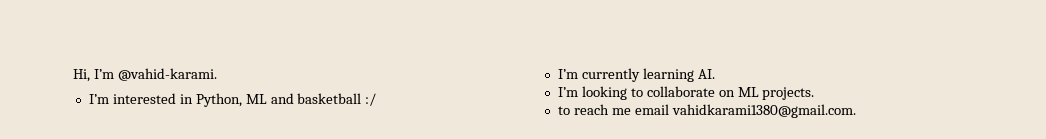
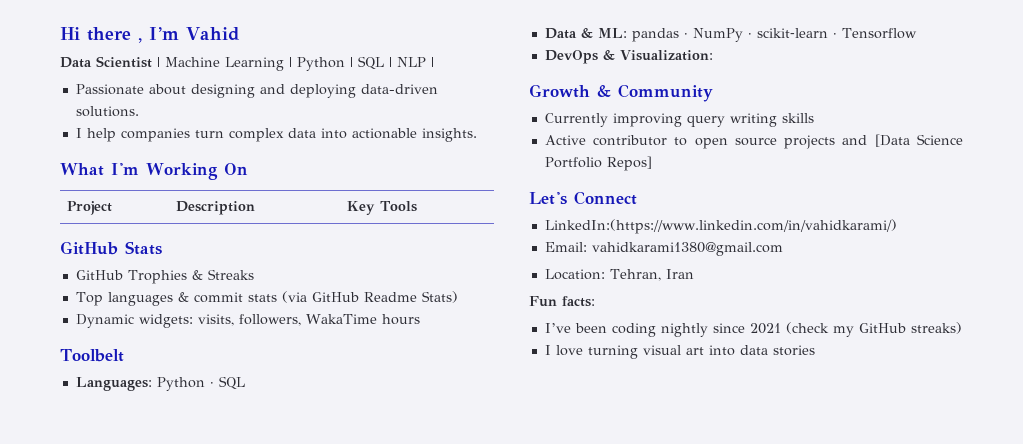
[73,68,217,82] [88,93,377,107] [557,68,715,82] [557,86,815,100] [557,104,856,118] Hi, I’m @vahid-karami. // I’m interested in Python, ML and basketball :/ // I’m currently learning AI. // I’m looking to collaborate on ML projects. // to reach me email vahidkarami1380@gmail.com. -> [60,27,240,43] [60,56,434,71] [75,84,438,98] [75,106,139,117] [75,128,477,142] [60,163,248,180] [67,201,113,215] [176,201,256,215] [347,201,418,215] [60,241,162,255] [75,269,254,284] [75,291,458,306] [75,314,420,328] [60,349,124,362] [75,376,245,391] [544,28,917,42] [544,50,713,64] [529,84,713,102] [544,113,814,127] [544,134,963,149] [544,156,652,171] [529,191,637,205] [544,219,897,234] [544,242,783,256] [544,269,694,281] [529,296,595,307] [544,322,962,337] [544,345,815,359] Hi there , I’m Vahid // Data Scientist | Machine Learning | Python | SQL | NLP | // Passionate about designing and deploying data-driven solutions. // I help companies turn complex data into actionable insights. // What I'm Working On // Project | Description | Key Tools // GitHub Stats // GitHub Trophies & Streaks // Top languages & commit stats (via GitHub Readme Stats) // Dynamic widgets: visits, followers, WakaTime hours // Toolbelt // Languages: Python · SQL // Data & ML: pandas · NumPy · scikit‑learn · Tensorflow // DevOps & Visualization: // Growth & Community // Currently improving query writing skills // Active contributor to open source projects and [Data Science Portfolio Repos] // Let's Connect // LinkedIn:(https://www.linkedin.com/in/vahidkarami/) // Email: vahidkarami1380@gmail.com // Location: Tehran, Iran // Fun facts: // I’ve been coding nightly since 2021 (check my GitHub streaks) // I love turning visual art into data stories

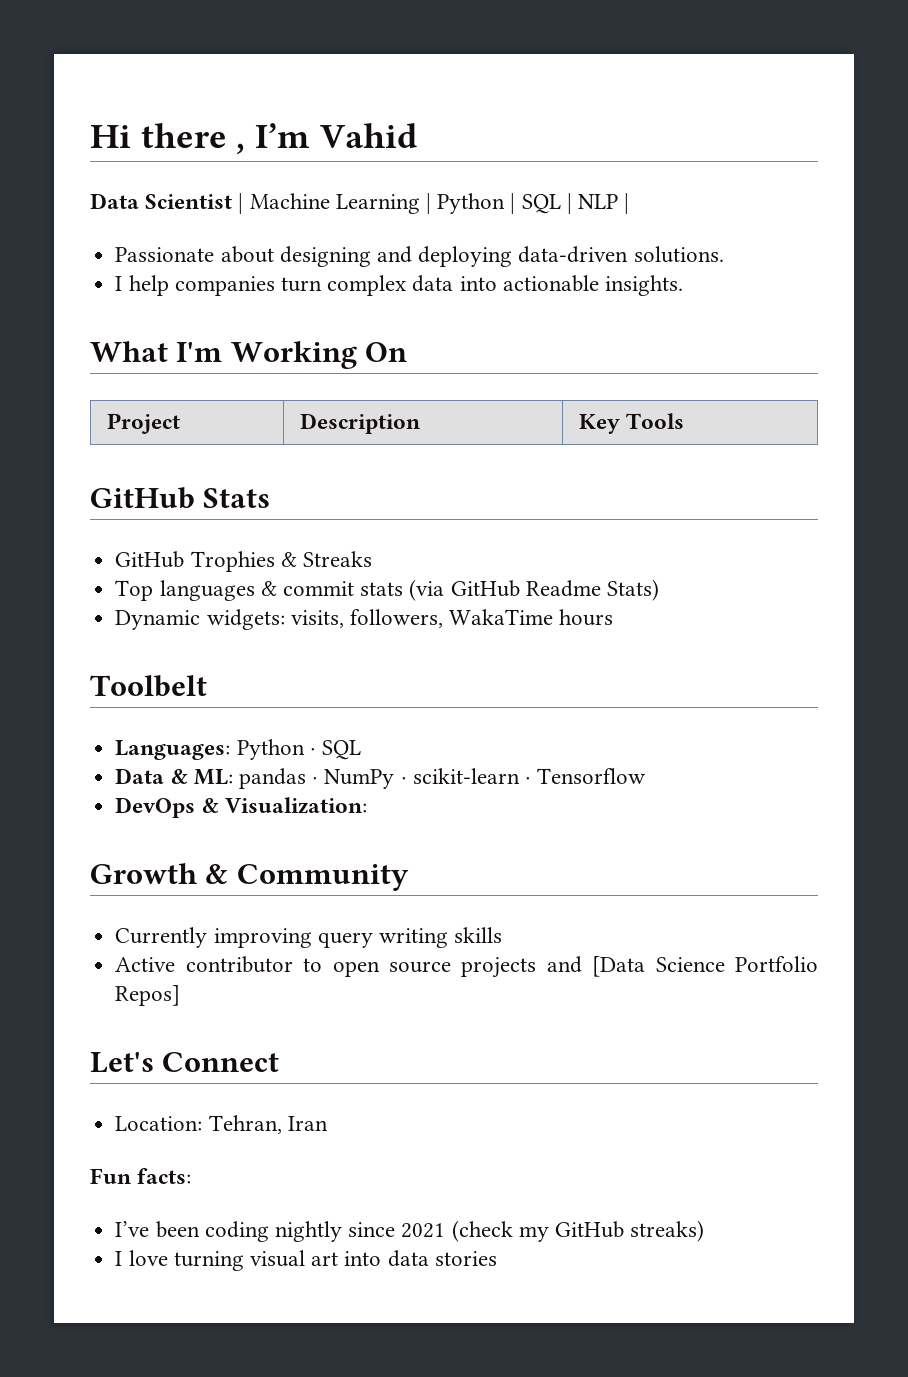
[544,219,897,234] [544,242,783,256] // LinkedIn:(https://www.linkedin.com/in/vahidkarami/) // Email: vahidkarami1380@gmail.com -> (280, 1062) none

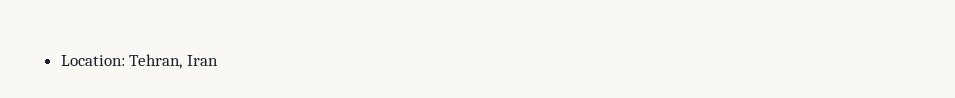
[90,123,417,154] [90,193,630,214] [115,246,724,267] [115,275,683,296] [90,341,408,369] [107,413,181,434] [300,413,421,434] [579,413,685,434] [90,487,271,509] [115,551,372,572] [115,579,659,601] [115,609,614,630] [90,675,207,697] [115,739,361,760] [115,768,647,789] [115,797,367,818] [90,863,409,891] [115,927,503,948] [115,956,818,978] [115,985,181,1006] [90,1052,280,1073] [115,1115,328,1134] [90,1168,192,1184] [115,1220,705,1242] [115,1250,497,1271] Hi there , I’m Vahid // Data Scientist | Machine Learning | Python | SQL | NLP | // Passionate about designing and deploying data-driven solutions. // I help companies turn complex data into actionable insights. // What I'm Working On // Project | Description | Key Tools // GitHub Stats // GitHub Trophies & Streaks // Top languages & commit stats (via GitHub Readme Stats) // Dynamic widgets: visits, followers, WakaTime hours // Toolbelt // Languages: Python · SQL // Data & ML: pandas · NumPy · scikit‑learn · Tensorflow // DevOps & Visualization: // Growth & Community // Currently improving query writing skills // Active contributor to open source projects and [Data Science Portfolio Repos] // Let's Connect // Location: Tehran, Iran // Fun facts: // I’ve been coding nightly since 2021 (check my GitHub streaks) // I love turning visual art into data stories -> [60,54,218,69] Location: Tehran, Iran

